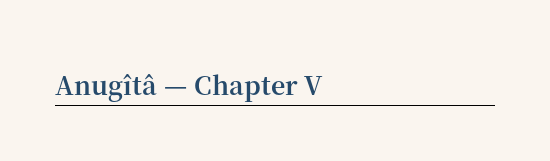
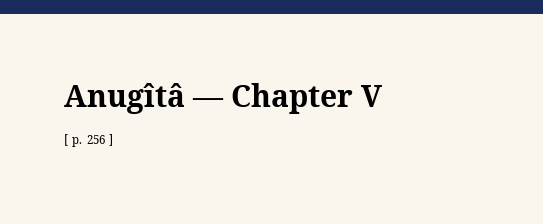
(324, 85) none -> [64,134,114,147] // [ p. 256 ]

